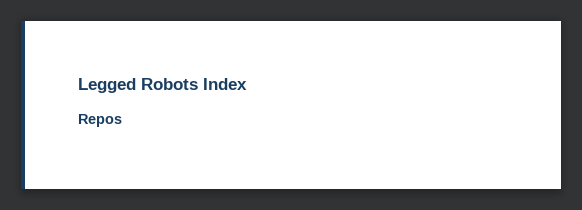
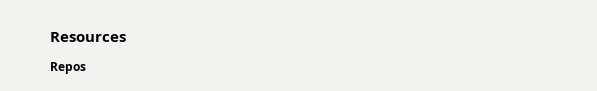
[78,78,247,93] Legged Robots Index -> [50,32,126,42] Resources

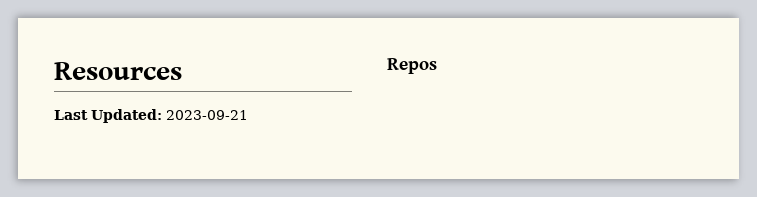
(126, 37) none -> [54,109,248,123] // Last Updated: 2023-09-21

